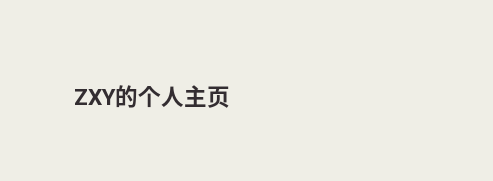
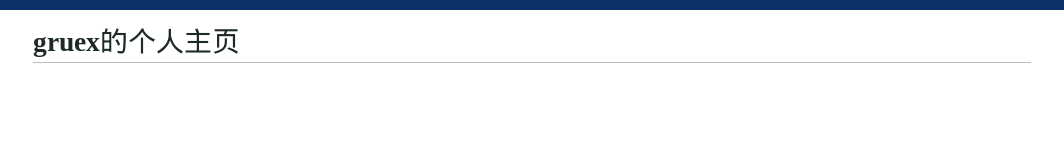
[74,89,116,105] ZXY -> [33,36,100,57] gruex

